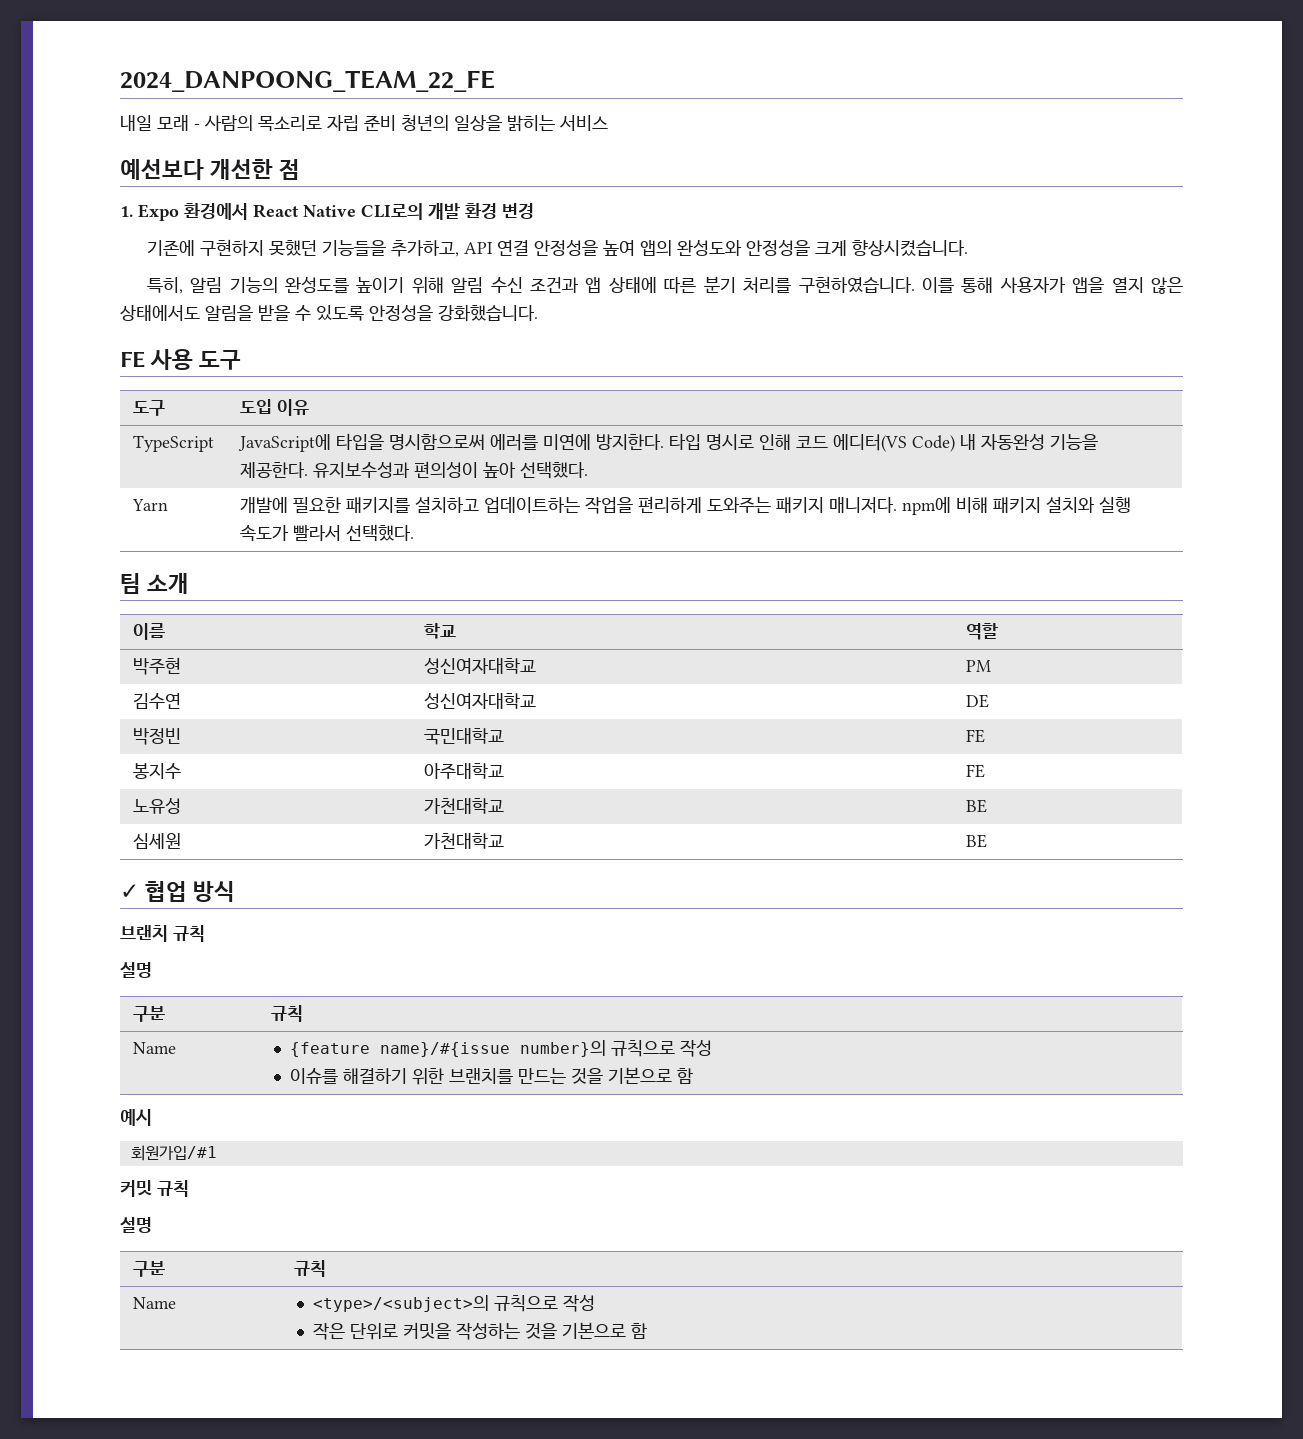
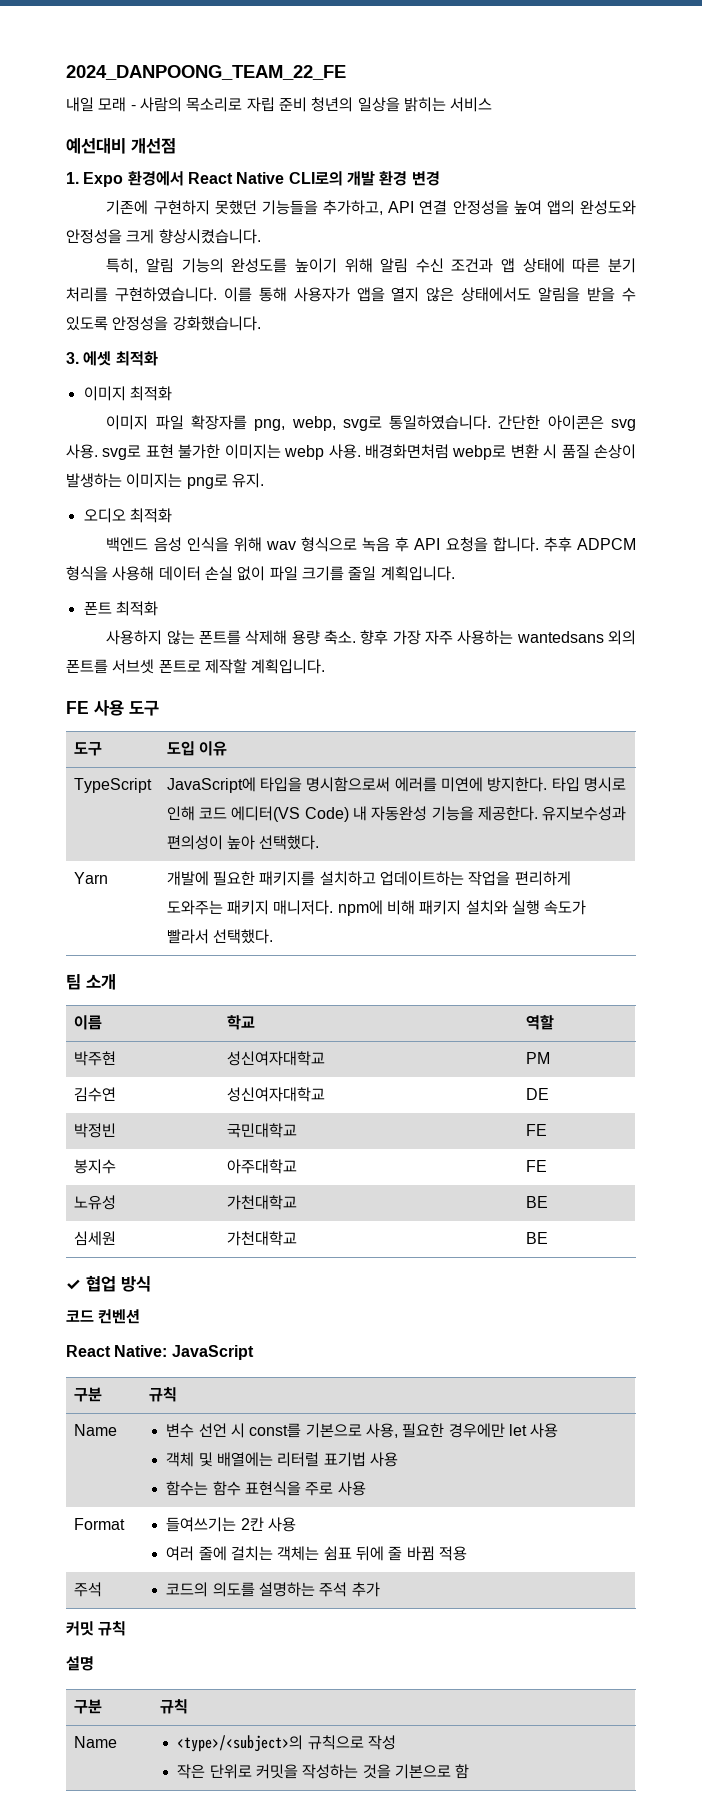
[120,159,301,180] 예선보다 개선한 점 -> [66,138,176,154] 예선대비 개선점
(538, 313) none -> [66,351,158,366] [83,386,172,401] [106,415,636,431] [66,444,636,460] [66,473,264,489] [83,508,172,523] [106,537,636,552] [66,566,455,581] [83,601,158,616] [106,630,637,645] [66,659,326,674] // 3. 에셋 최적화 // 이미지 최적화 // 이미지 파일 확장자를 png, webp, svg로 통일하였습니다. 간단한 아이콘은 svg 사용. svg로 표현 불가한 이미지는 webp 사용. 배경화면처럼 webp로 변환 시 품질 손상이 발생하는 이미지는 png로 유지. // 오디오 최적화 // 백엔드 음성 인식을 위해 wav 형식으로 녹음 후 API 요청을 합니다. 추후 ADPCM 형식을 사용해 데이터 손실 없이 파일 크기를 줄일 계획입니다. // 폰트 최적화 // 사용하지 않는 폰트를 삭제해 용량 축소. 향후 가장 자주 사용하는 wantedsans 외의 폰트를 서브셋 폰트로 제작할 계획입니다.
[120,925,205,942] [120,962,152,978] [132,1006,165,1022] [270,1005,303,1022] [132,1042,176,1054] [290,1039,713,1057] [290,1067,694,1085] [120,1109,152,1126] [130,1145,217,1161] 브랜치 규칙 // 설명 // 구분 | 규칙 // Name | {feature name}/#{issue number}의 규칙으로 작성 // 이슈를 해결하기 위한 브랜치를 만드는 것을 기본으로 함 // 예시 // 회원가입/#1 -> [66,1309,141,1324] [66,1345,254,1360] [73,1387,102,1402] [148,1387,177,1402] [73,1424,117,1436] [166,1423,559,1438] [166,1452,398,1467] [166,1481,366,1496] [73,1518,125,1530] [166,1517,296,1532] [166,1546,467,1561] [73,1582,102,1597] [166,1582,380,1597] 코드 컨벤션 // React Native: JavaScript // 구분 | 규칙 // Name | 변수 선언 시 const를 기본으로 사용, 필요한 경우에만 let 사용 // 객체 및 배열에는 리터럴 표기법 사용 // 함수는 함수 표현식을 주로 사용 // Format | 들여쓰기는 2칸 사용 // 여러 줄에 걸치는 객체는 쉼표 뒤에 줄 바뀜 적용 // 주석 | 코드의 의도를 설명하는 주석 추가

